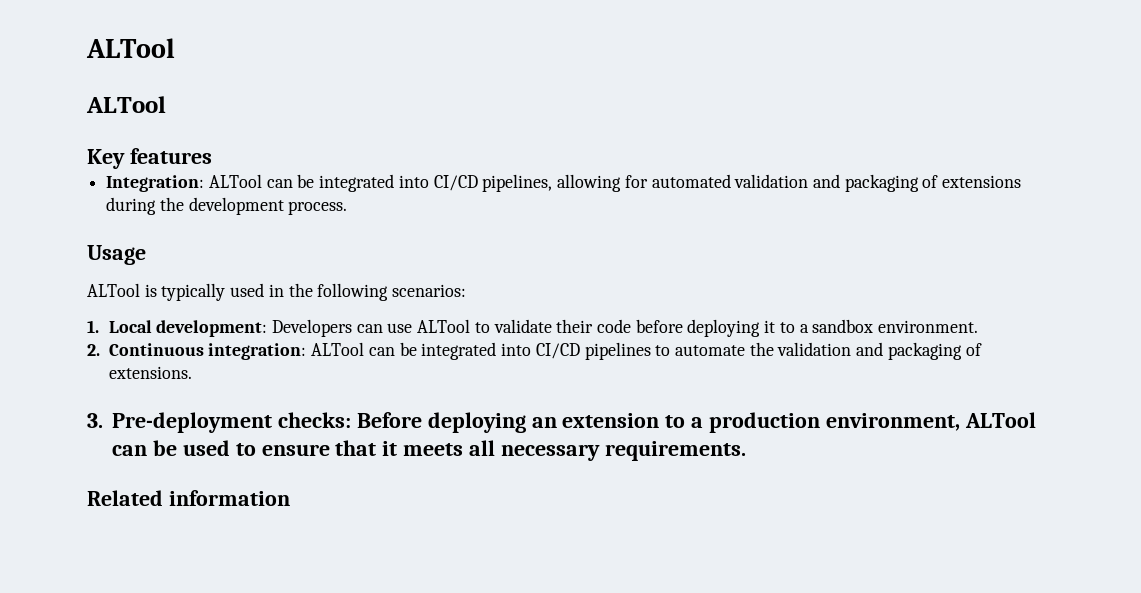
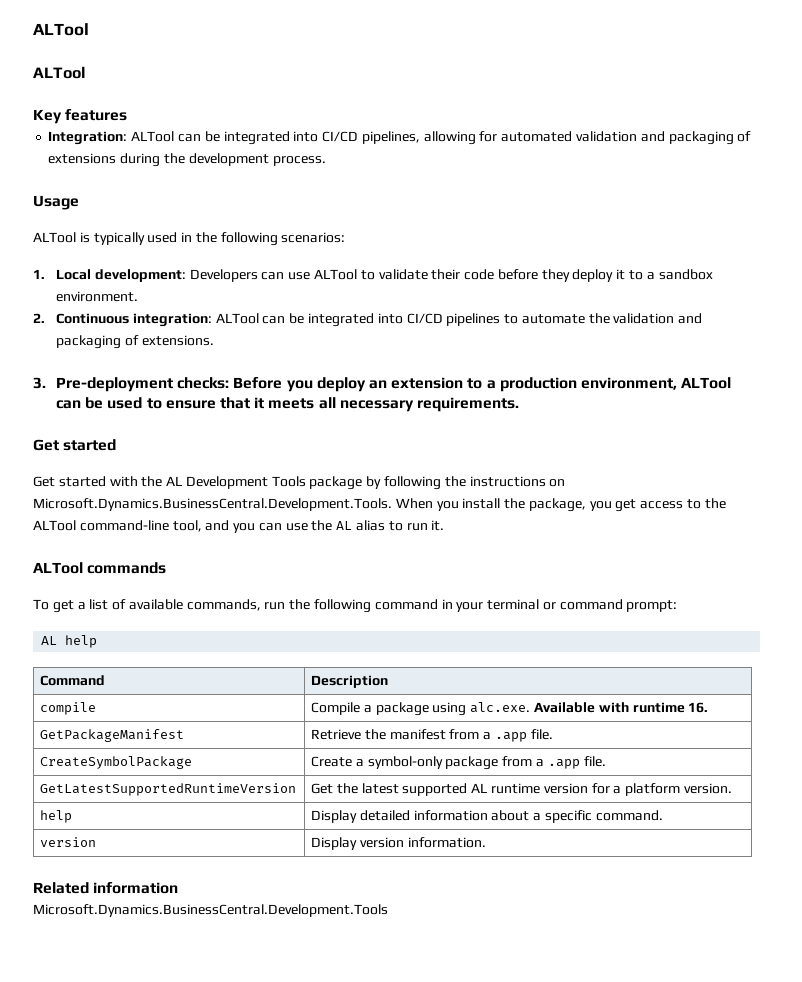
[687,319,761,337] deploying -> [541,269,614,282] they deploy
[427,412,526,433] deploying -> [286,377,366,392] you deploy
(747, 451) none -> [33,439,117,451] [33,476,566,490] [33,498,726,512] [33,520,445,533] [33,562,167,574] [33,599,678,613] [41,635,98,648] [40,675,106,686] [311,675,389,688] [40,702,97,715] [311,702,709,716] [40,729,185,742] [311,729,553,742] [40,756,193,769] [311,756,606,770] [40,783,297,796] [311,783,732,796] [40,810,73,823] [311,810,663,823] [40,837,97,847] [311,837,486,850] // Get started // Get started with the AL Development Tools package by following the instructions on Microsoft.Dynamics.BusinessCentral.Development.Tools. When you install the package, you get access to the ALTool command-line tool, and you can use the AL alias to run it. // ALTool commands // To get a list of available commands, run the following command in your terminal or command prompt: // AL help // Command | Description // compile | Compile a package using alc.exe. Available with runtime 16. // GetPackageManifest | Retrieve the manifest from a .app file. // CreateSymbolPackage | Create a symbol-only package from a .app file. // GetLatestSupportedRuntimeVersion | Get the latest supported AL runtime version for a platform version. // help | Display detailed information about a specific command. // version | Display version information.
(290, 498) none -> [33,904,388,917] // Microsoft.Dynamics.BusinessCentral.Development.Tools

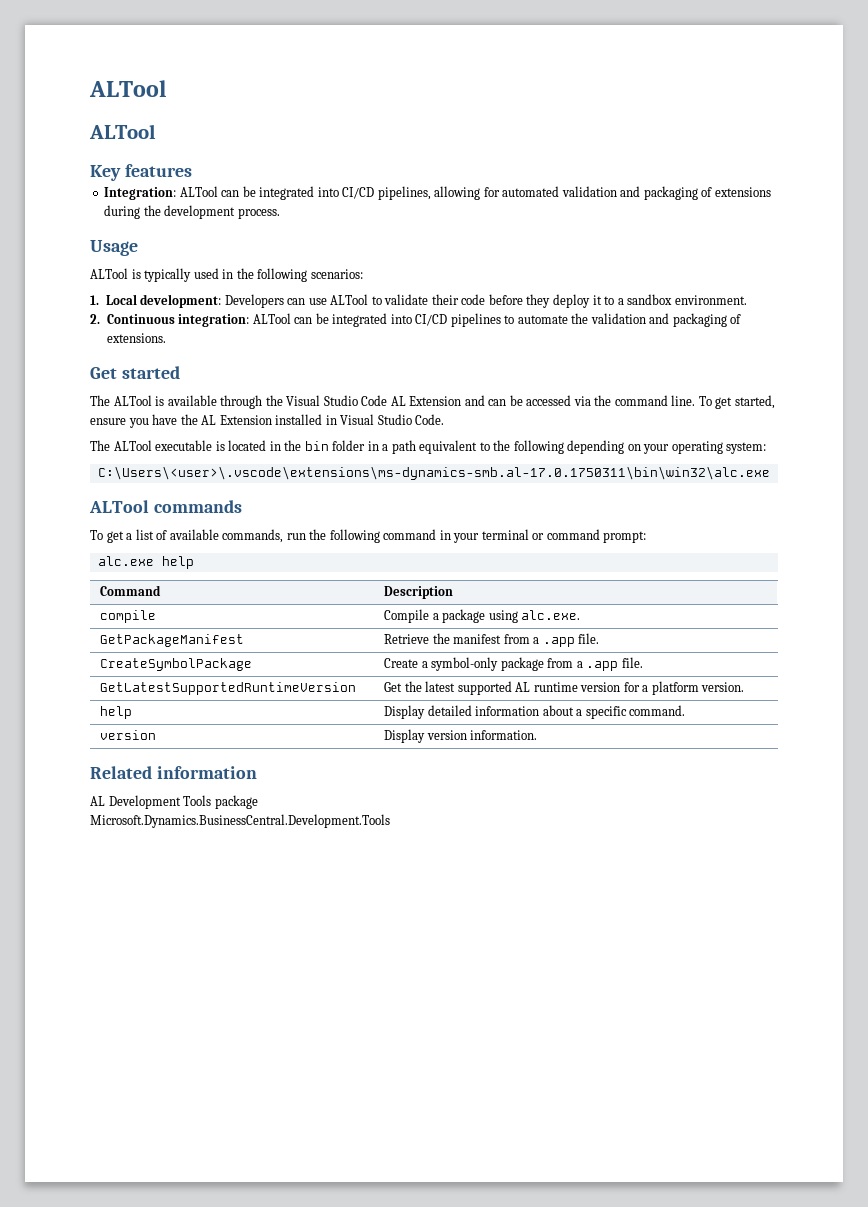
[33,377,732,392] [56,397,519,412] [33,439,117,451] [33,476,566,490] [33,498,726,512] [33,520,445,533] 3. Pre-deployment checks: Before you deploy an extension to a production environment, ALTool can be used to ensure that it meets all necessary requirements. // Get started // Get started with the AL Development Tools package by following the instructions on Microsoft.Dynamics.BusinessCentral.Development.Tools. When you install the package, you get access to the ALTool command-line tool, and you can use the AL alias to run it. -> [90,366,180,379] [90,395,775,409] [90,414,445,428] [90,440,767,454] [97,466,770,480] Get started // The ALTool is available through the Visual Studio Code AL Extension and can be accessed via the command line. To get started, ensure you have the AL Extension installed in Visual Studio Code. // The ALTool executable is located in the bin folder in a path equivalent to the following depending on your operating system: // C:\Users\<user>\.vscode\extensions\ms-dynamics-smb.al-17.0.1750311\bin\win32\alc.exe
[41,636,58,645] AL -> [97,556,154,566] alc.exe
[534,702,709,713] Available with runtime 16. -> (581, 615) none
(179, 888) none -> [90,795,258,809] // AL Development Tools package

